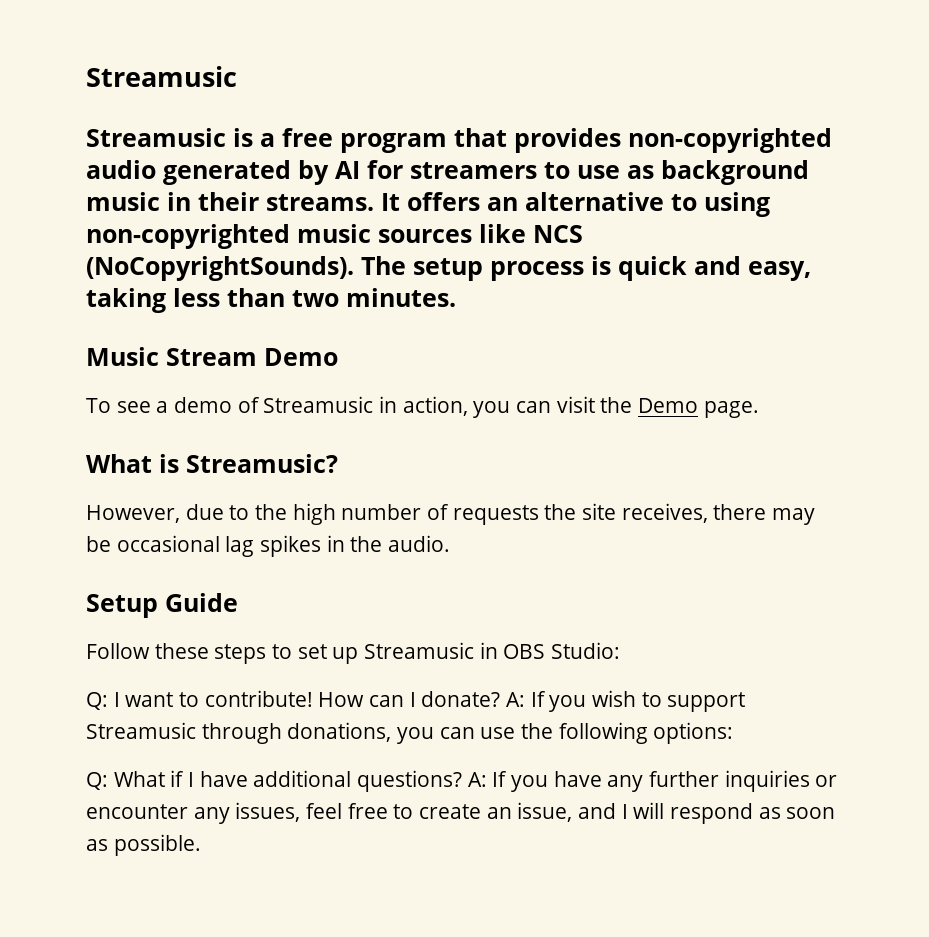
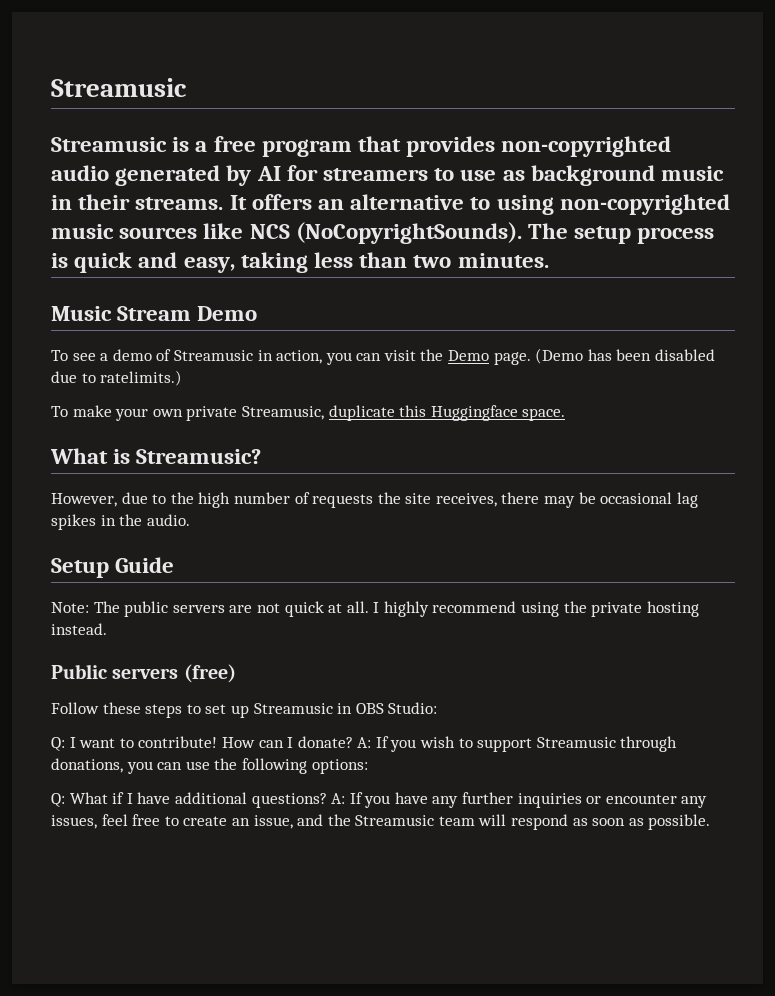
(759, 409) none -> [535,348,716,364] [51,370,183,386] [51,405,566,421] (Demo has been disabled due to ratelimits.) // To make your own private Streamusic, duplicate this Huggingface space.
(238, 602) none -> [51,601,699,617] [51,623,107,635] [51,664,236,683] // Note: The public servers are not quick at all. I highly recommend using the private hosting instead. // Public servers (free)
[621,804,628,819] I -> [327,814,475,826] the Streamusic team

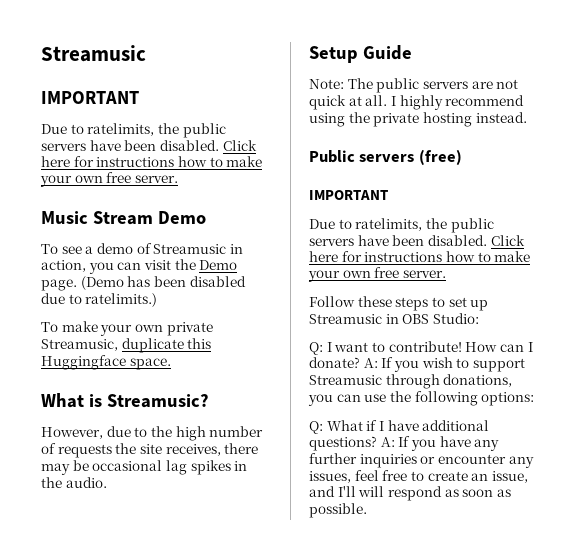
[51,136,672,157] [51,165,725,186] [51,194,730,215] [51,222,715,244] [51,252,549,273] Streamusic is a free program that provides non-copyrighted audio generated by AI for streamers to use as background music in their streams. It offers an alternative to using non-copyrighted music sources like NCS (NoCopyrightSounds). The setup process is quick and easy, taking less than two minutes. -> [41,91,139,104] [41,123,226,138] [41,140,257,151] [41,156,263,167] [40,172,178,187] IMPORTANT // Due to ratelimits, the public servers have been disabled. Click here for instructions how to make your own free server.
(236, 673) none -> [309,190,388,200] [309,218,494,233] [309,235,525,246] [309,251,531,262] [308,267,446,282] // IMPORTANT // Due to ratelimits, the public servers have been disabled. Click here for instructions how to make your own free server.
[327,814,475,826] the Streamusic team -> [337,486,356,497] I'll

